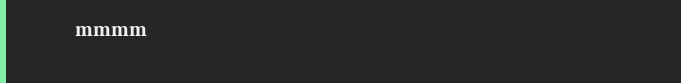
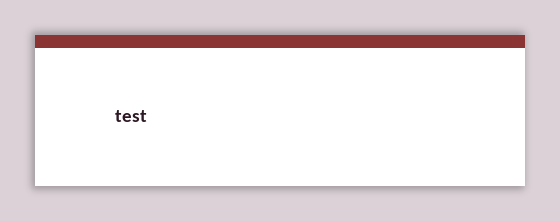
[75,26,147,36] mmmm -> [115,110,147,122] test

